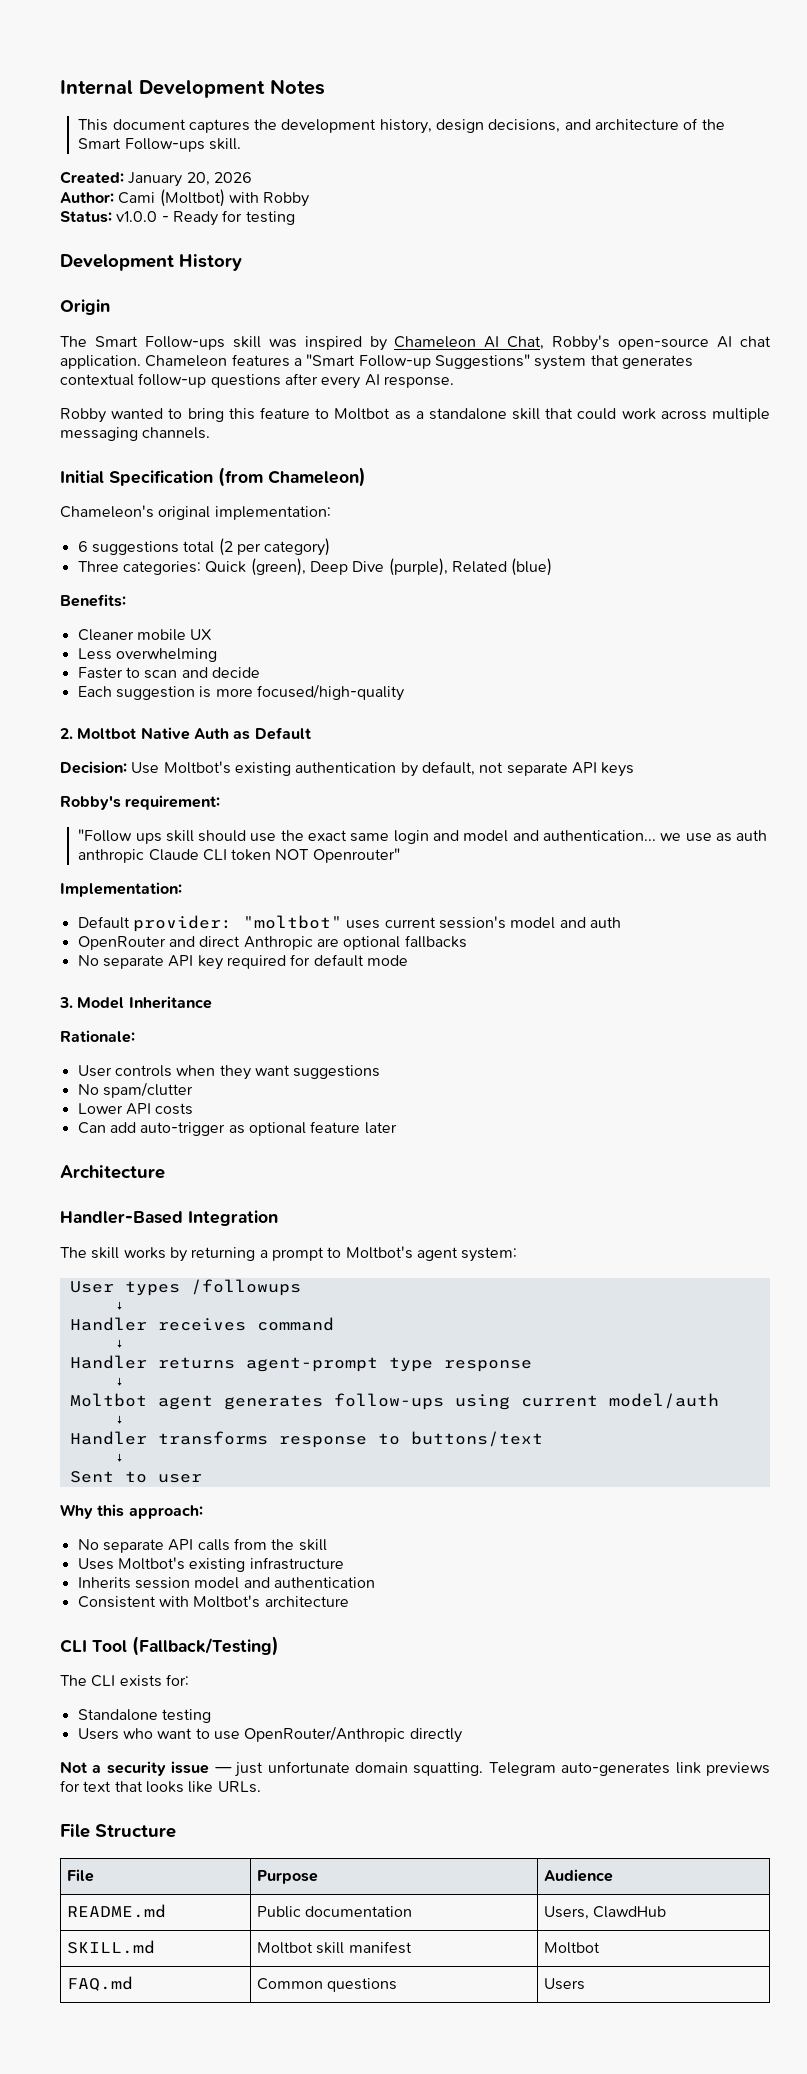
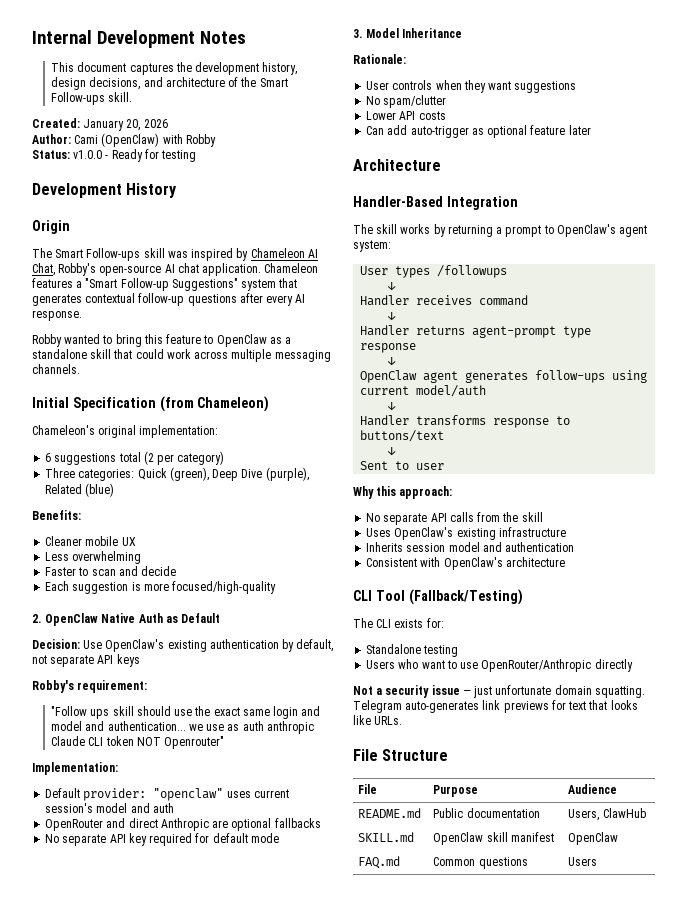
[159,189,225,207] (Moltbot) -> [101,133,160,147] (OpenClaw)
[334,408,391,420] Moltbot -> [216,334,267,347] OpenClaw
[77,728,137,739] Moltbot -> [45,613,99,626] OpenClaw
[163,761,231,774] Moltbot's -> [105,639,165,652] OpenClaw's
[242,915,342,929] "moltbot" -> [153,788,224,801] "openclaw"
[345,1246,413,1259] Moltbot's -> [556,224,616,237] OpenClaw's
[69,1393,147,1407] Moltbot -> [360,370,418,383] OpenClaw
[117,1557,185,1570] Moltbot's -> [394,527,454,540] OpenClaw's
[193,1595,261,1608] Moltbot's -> [443,557,503,570] OpenClaw's
[593,1906,667,1918] ClawdHub -> [602,808,646,818] ClawHub
[257,1942,314,1954] Moltbot -> [433,832,484,845] OpenClaw
[544,1942,601,1954] Moltbot -> [568,832,619,845] OpenClaw

